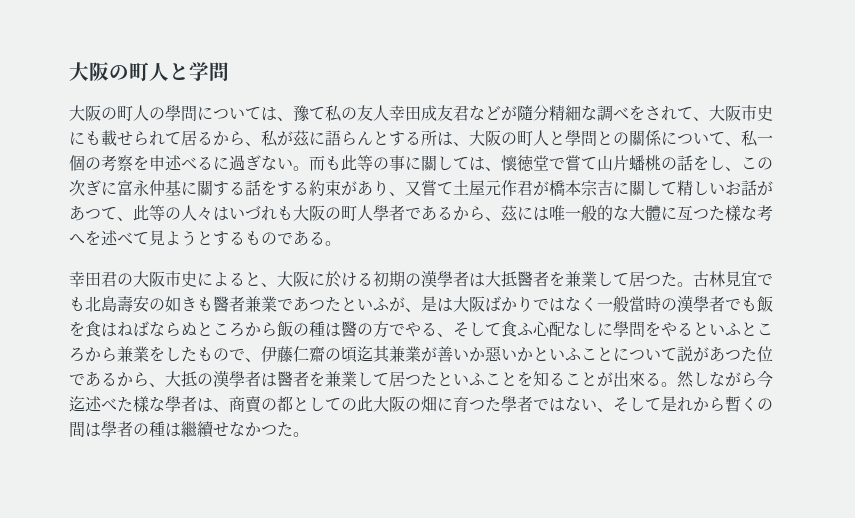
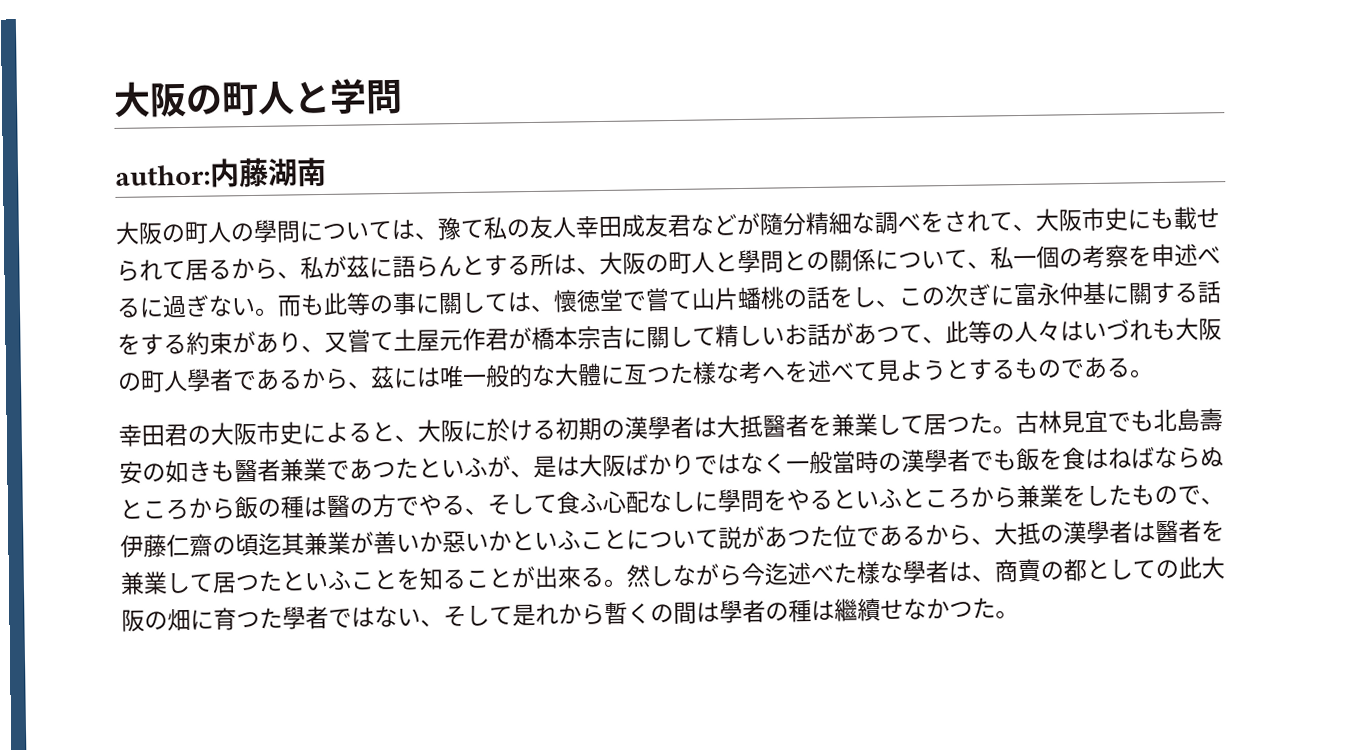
(229, 71) none -> [114,156,327,188] // author:内藤湖南

